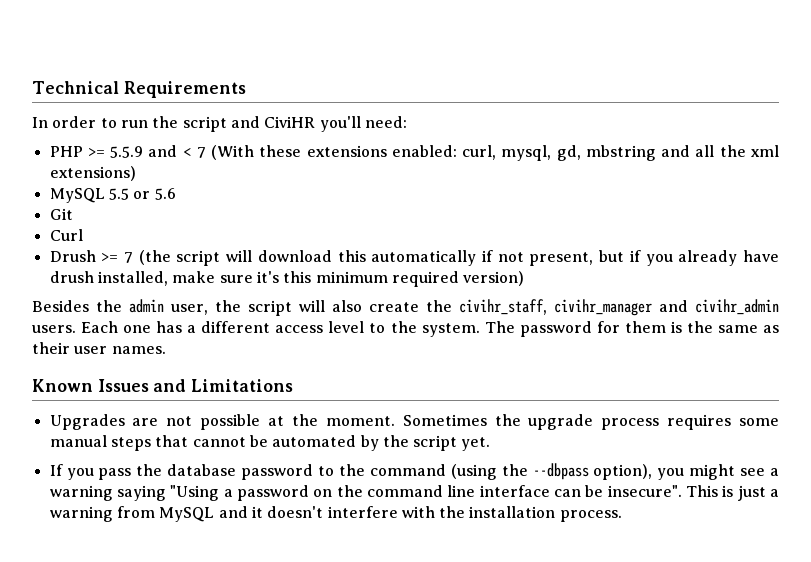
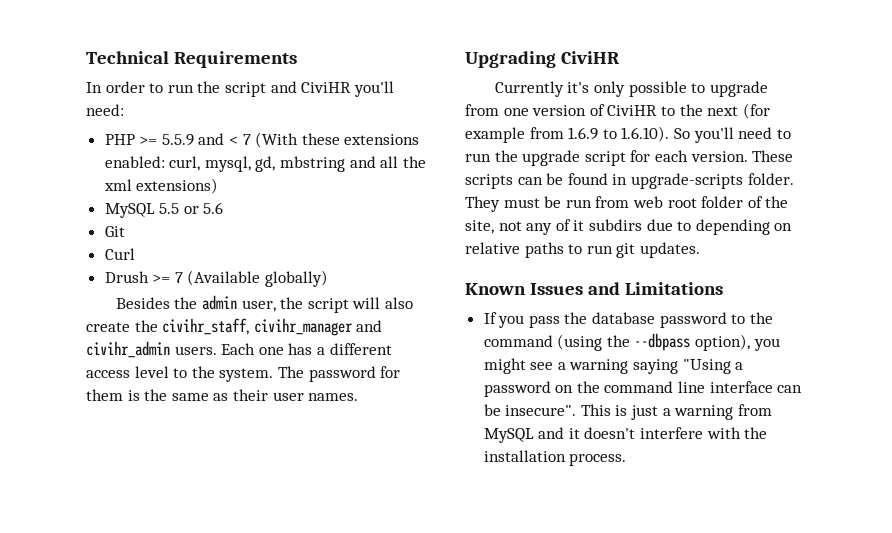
[138,250,779,266] [49,271,525,287] (the script will download this automatically if not present, but if you already have drush installed, make sure it's this minimum required version) -> [187,270,329,287] (Available globally)
[32,379,294,392] [49,414,780,430] [49,435,491,451] Known Issues and Limitations // Upgrades are not possible at the moment. Sometimes the upgrade process requires some manual steps that cannot be automated by the script yet. -> [465,51,619,68] [494,81,768,97] [465,103,770,119] [465,126,791,143] [465,150,794,166] [465,173,794,189] [465,196,789,212] [465,219,793,235] [465,242,700,258] [465,282,723,295] Upgrading CiviHR // Currently it's only possible to upgrade from one version of CiviHR to the next (for example from 1.6.9 to 1.6.10). So you'll need to run the upgrade script for each version. These scripts can be found in upgrade-scripts folder. They must be run from web root folder of the site, not any of it subdirs due to depending on relative paths to run git updates. // Known Issues and Limitations

